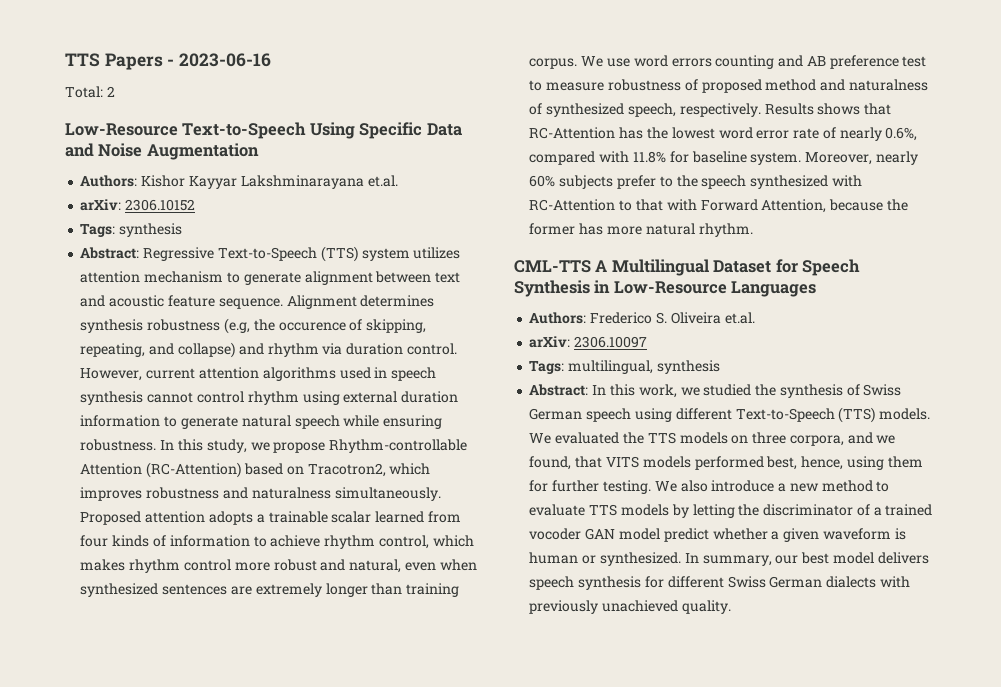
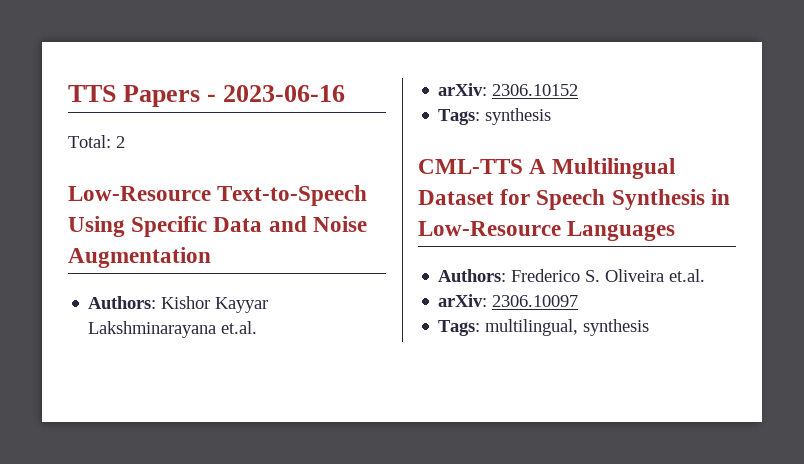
[80,246,461,262] [80,271,461,285] [80,295,435,309] [80,318,427,334] [80,342,457,358] [80,367,437,381] [80,391,459,405] [80,415,443,429] [80,439,468,453] [80,462,431,478] [80,487,441,501] [80,511,461,525] [80,535,474,549] [80,559,477,573] [80,583,460,597] [529,55,927,69] [529,79,928,93] [529,103,892,117] [529,127,918,141] [529,151,918,165] [529,175,862,189] [529,199,908,213] [529,223,753,237] // Abstract: Regressive Text-to-Speech (TTS) system utilizes attention mechanism to generate alignment between text and acoustic feature sequence. Alignment determines synthesis robustness (e.g, the occurence of skipping, repeating, and collapse) and rhythm via duration control. However, current attention algorithms used in speech synthesis cannot control rhythm using external duration information to generate natural speech while ensuring robustness. In this study, we propose Rhythm-controllable Attention (RC-Attention) based on Tracotron2, which improves robustness and naturalness simultaneously. Proposed attention adopts a trainable scalar learned from four kinds of information to achieve rhythm control, which makes rhythm control more robust and natural, even when synthesized sentences are extremely longer than training corpus. We use word errors counting and AB preference test to measure robustness of proposed method and naturalness of synthesized speech, respectively. Results shows that RC-Attention has the lowest word error rate of nearly 0.6%, compared with 11.8% for baseline system. Moreover, nearly 60% subjects prefer to the speech synthesized with RC-Attention to that with Forward Attention, because the former has more natural rhythm. -> (552, 116) none
[529,384,902,398] [529,407,931,423] [529,432,896,446] [529,456,923,470] [529,480,890,494] [529,504,933,518] [529,528,906,542] [529,552,929,566] [529,576,910,590] [529,600,731,614] // Abstract: In this work, we studied the synthesis of Swiss German speech using different Text-to-Speech (TTS) models. We evaluated the TTS models on three corpora, and we found, that VITS models performed best, hence, using them for further testing. We also introduce a new method to evaluate TTS models by letting the discriminator of a trained vocoder GAN model predict whether a given waveform is human or synthesized. In summary, our best model delivers speech synthesis for different Swiss German dialects with previously unachieved quality. -> (650, 327) none

